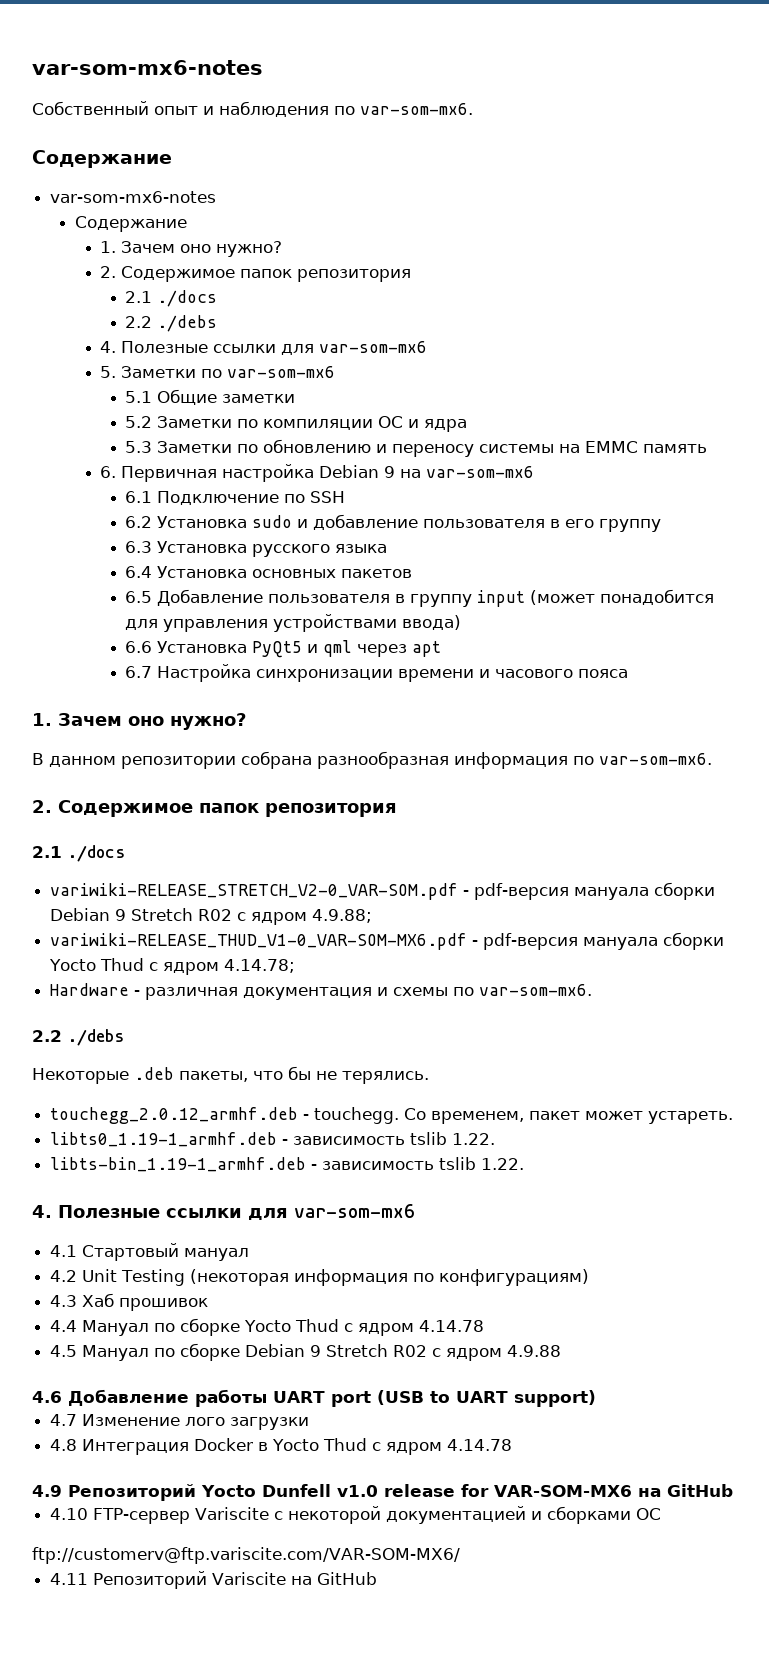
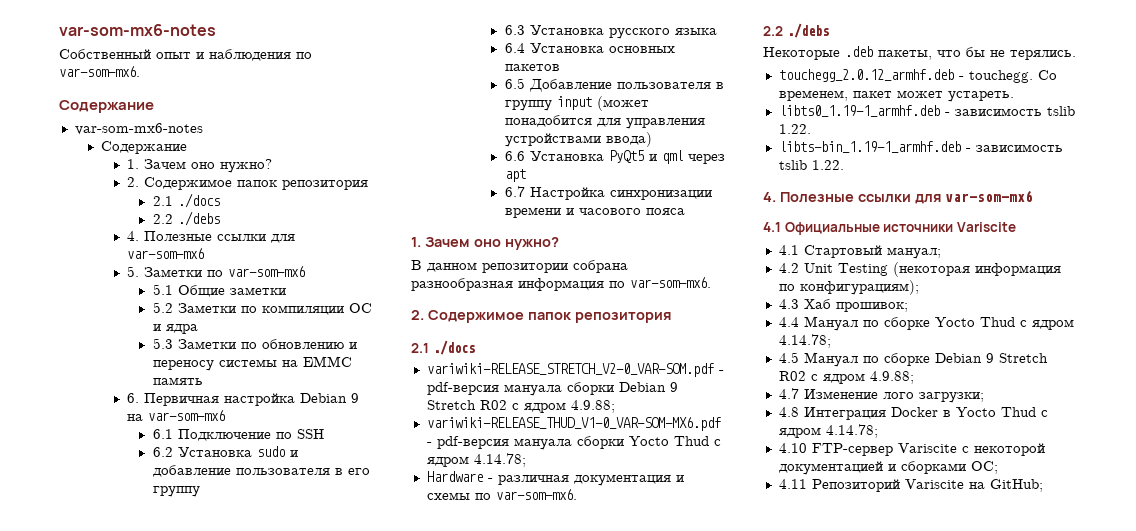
(415, 1211) none -> [763,222,1016,235] // 4.1 Официальные источники Variscite
[184,1248,250,1261] мануал -> [886,247,941,259] мануал;
[439,1269,590,1286] конфигурациям) -> [799,280,919,295] конфигурациям);
[119,1298,209,1311] прошивок -> [835,302,908,312] прошивок;
[419,1320,485,1332] 4.14.78 -> [778,334,831,348] 4.14.78;
[507,1345,562,1357] [32,1389,596,1407] 4.9.88 // 4.6 Добавление работы UART port (USB to UART support) -> [869,371,914,384] 4.9.88;
[230,1417,310,1430] загрузки -> [918,392,984,403] загрузки;
[447,1439,513,1451] [32,1484,733,1501] 4.14.78 // 4.9 Репозиторий Yocto Dunfell v1.0 release for VAR-SOM-MX6 на GitHub -> [825,424,878,438] 4.14.78;
[636,1508,662,1520] [32,1547,460,1564] ОС // ftp://customerv@ftp.variscite.com/VAR-SOM-MX6/ -> [970,461,998,474] ОС;
[317,1572,378,1585] GitHub -> [989,479,1043,492] GitHub;

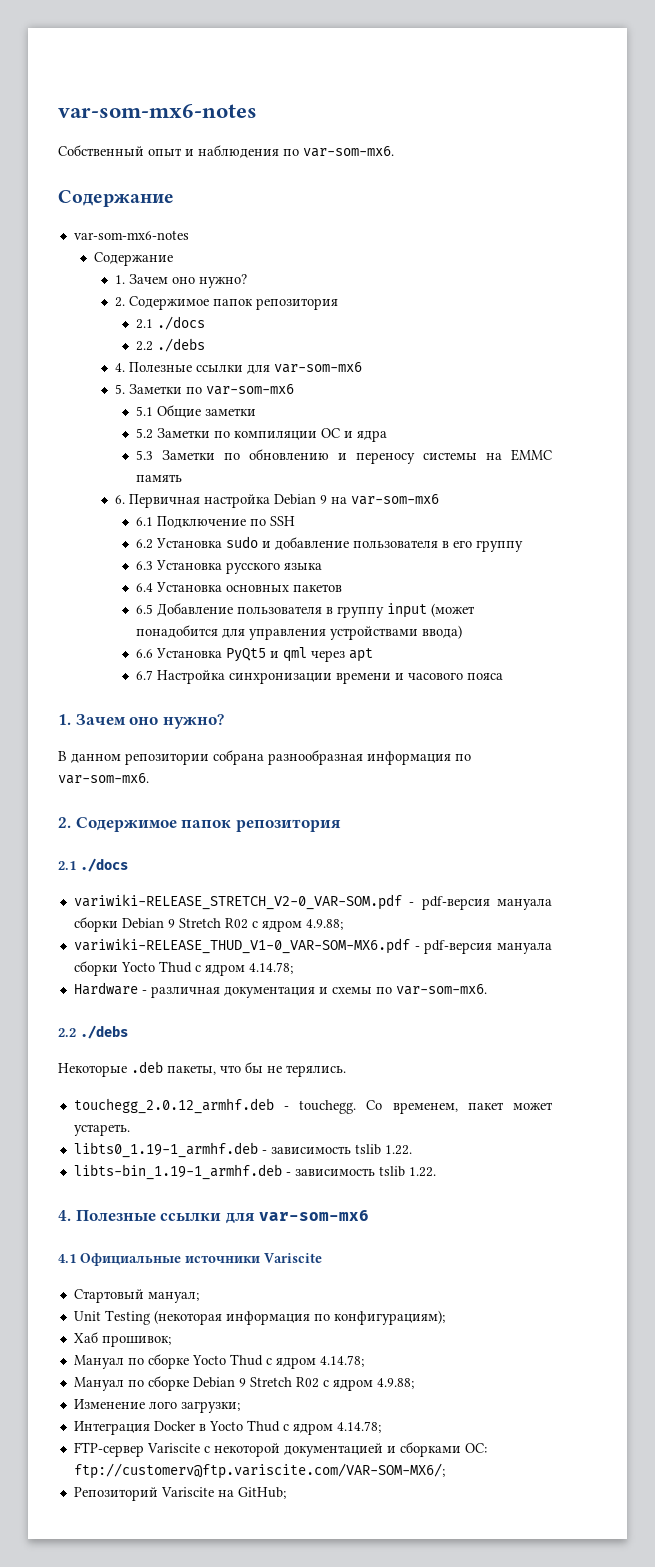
[778,245,799,255] 4.1 -> (322, 1258) none
[778,263,799,273] 4.2 -> (199, 1297) none
[778,299,799,309] 4.3 -> (445, 1317) none
[778,317,799,327] 4.4 -> (171, 1341) none
[778,352,799,363] 4.5 -> (364, 1361) none
[778,388,799,399] 4.7 -> (414, 1383) none
[778,407,799,417] 4.8 -> (240, 1407) none
[778,443,807,453] 4.10 -> (381, 1427) none
[970,461,998,474] [778,479,807,489] ОС; // 4.11 -> [464,1443,487,1453] [73,1463,445,1479] ОС: ftp://customerv@ftp.variscite.com/VAR-SOM-MX6/; //

